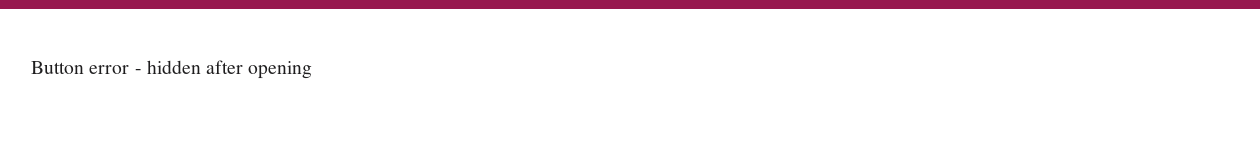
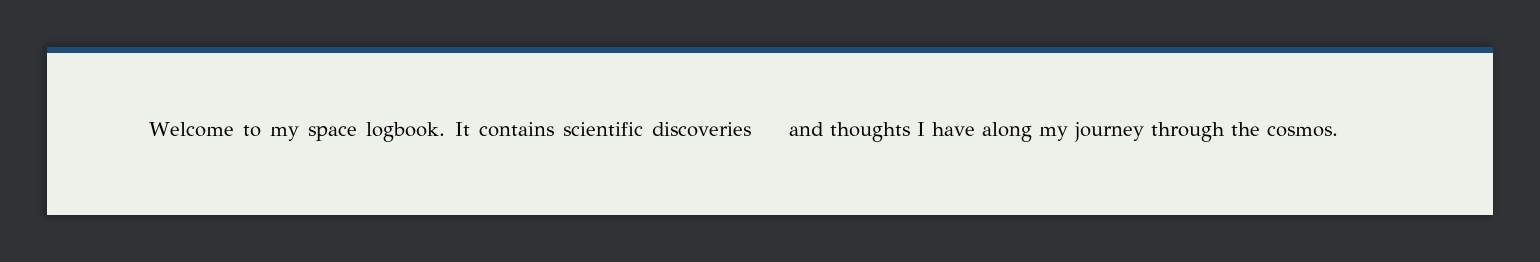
[31,60,313,79] Button error - hidden after opening -> [148,122,1338,142] Welcome to my space logbook. It contains scientific discoveries and thoughts I have along my journey through the cosmos.

